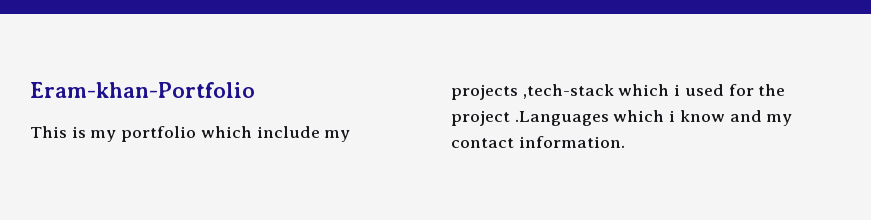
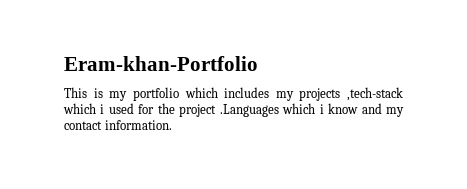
[256,126,320,138] include -> [224,87,270,98] includes

